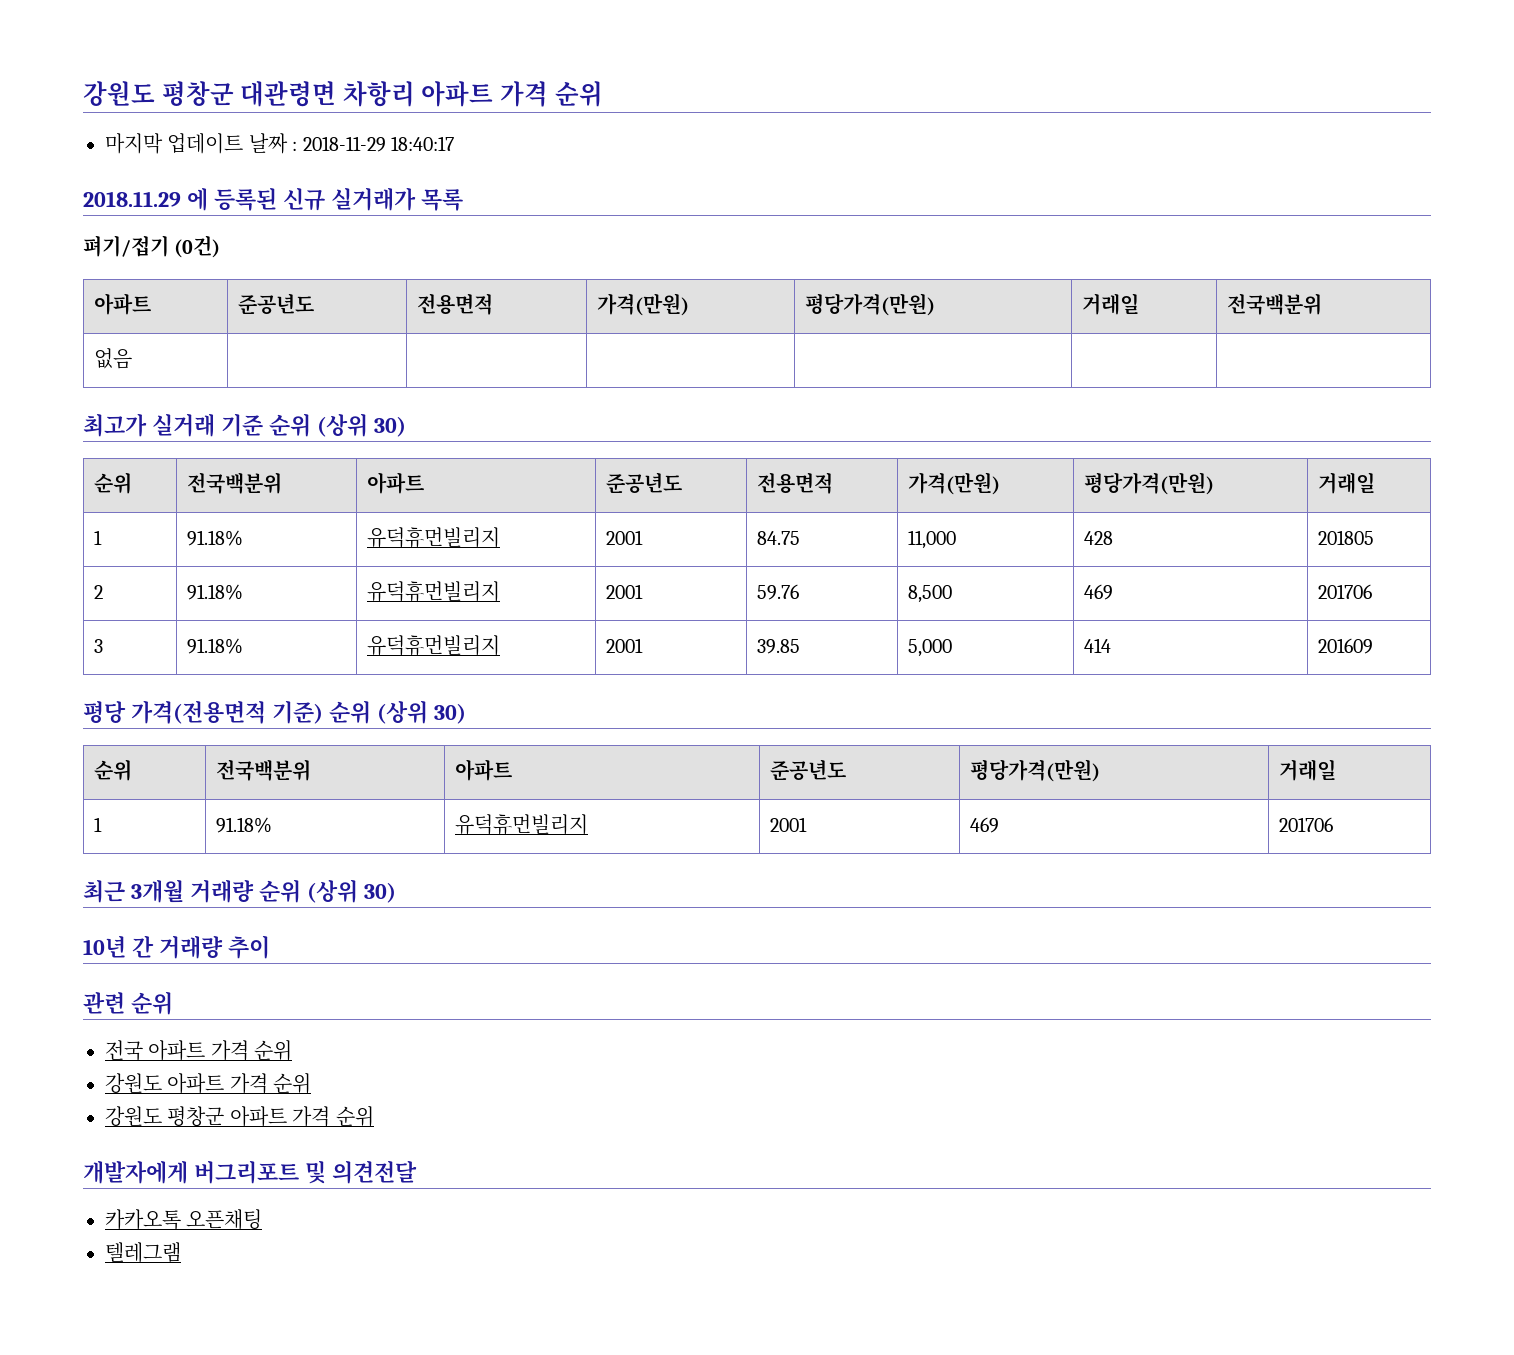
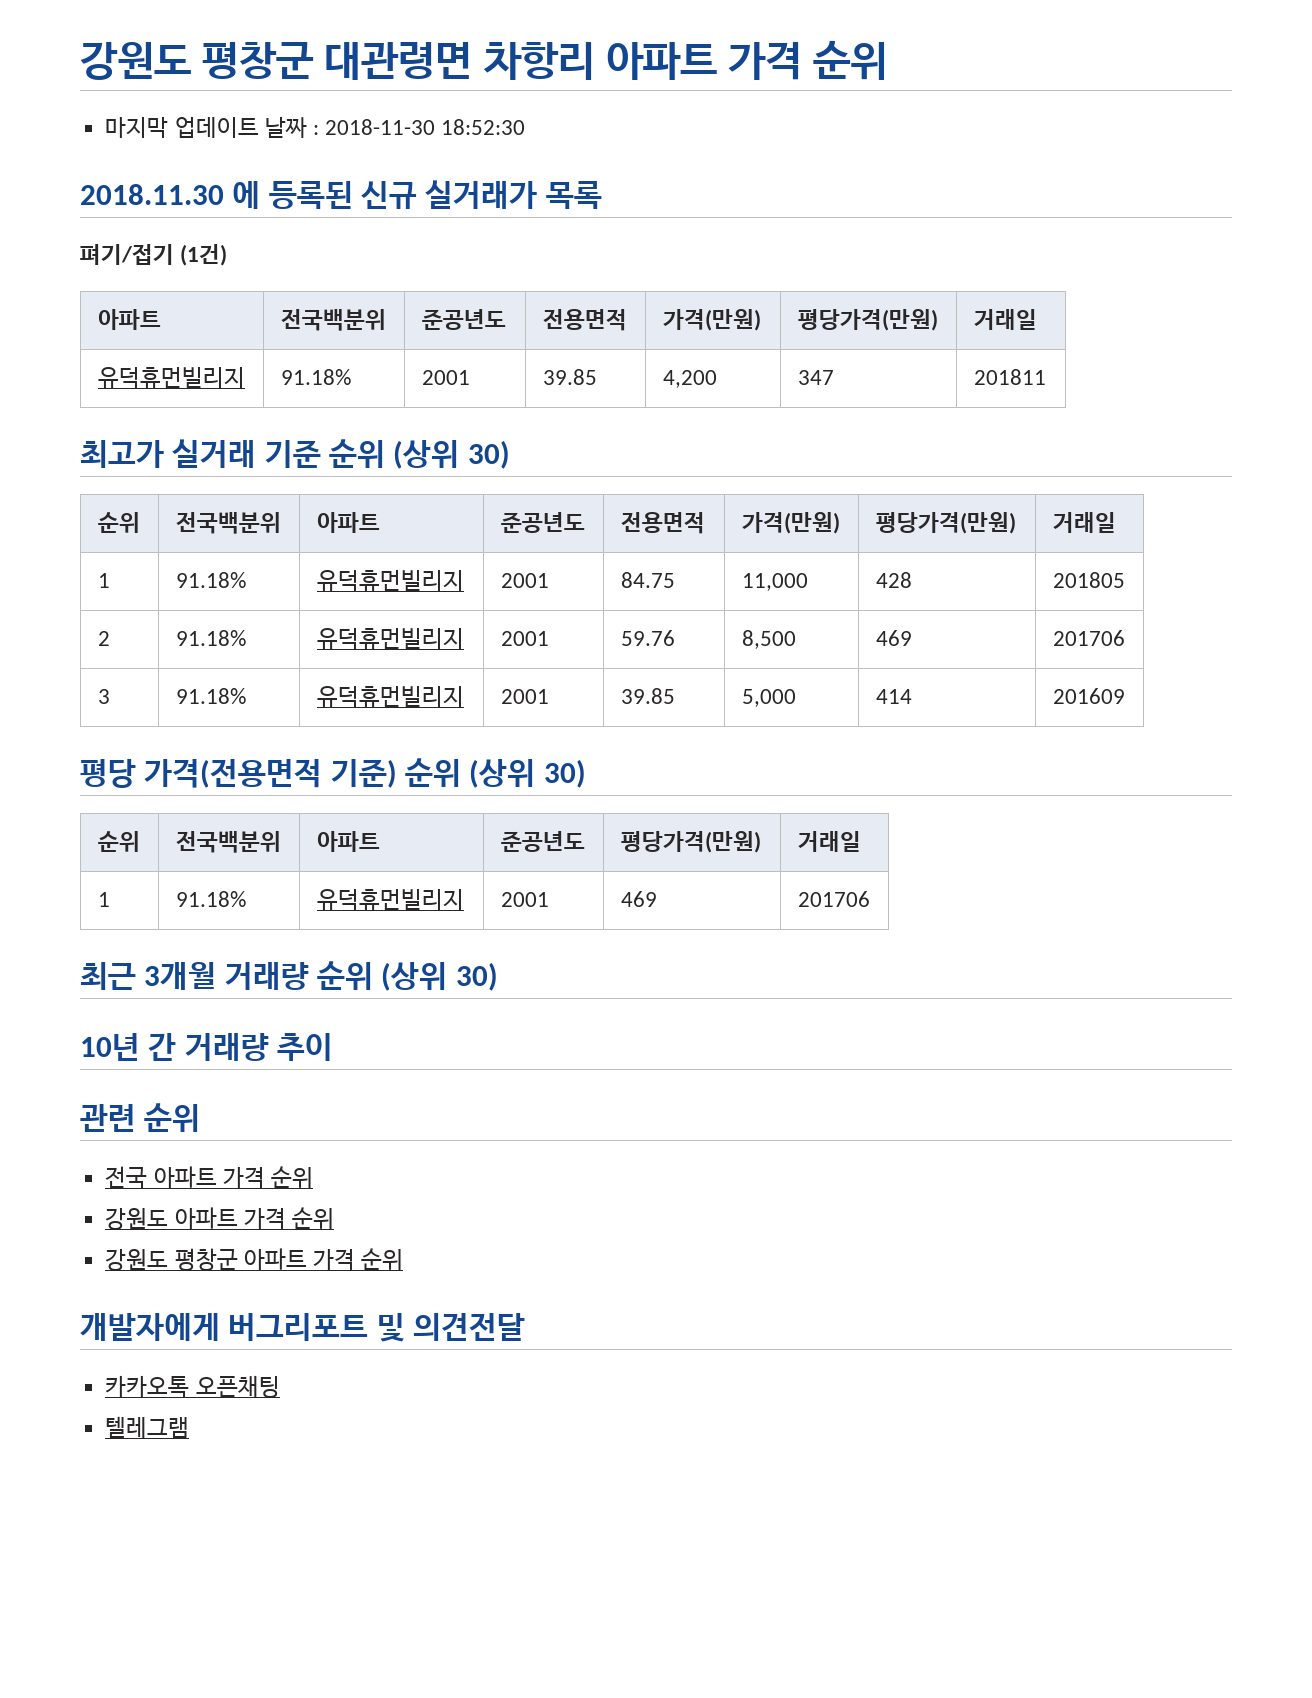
[302,136,454,152] [83,191,181,207] 2018-11-29 18:40:17 // 2018.11.29 -> [325,119,526,135] [80,184,224,205] 2018-11-30 18:52:30 // 2018.11.30
[174,235,221,258] [93,293,151,315] [237,293,314,314] [416,293,493,315] [596,293,689,316] [804,293,935,316] [1081,293,1139,315] [1226,293,1322,315] [93,348,132,369] (0건) // 아파트 | 준공년도 | 전용면적 | 가격(만원) | 평당가격(만원) | 거래일 | 전국백분위 // 없음 | | | | | | -> [180,244,228,266] [97,309,161,330] [280,309,386,331] [421,309,506,330] [542,309,627,331] [662,309,761,331] [797,309,938,331] [973,309,1037,330] [97,367,245,389] [280,369,351,385] [421,370,470,385] [542,369,597,385] [662,370,717,388] [797,370,834,385] [973,369,1046,385] (1건) // 아파트 | 전국백분위 | 준공년도 | 전용면적 | 가격(만원) | 평당가격(만원) | 거래일 // 유덕휴먼빌리지 | 91.18% | 2001 | 39.85 | 4,200 | 347 | 201811

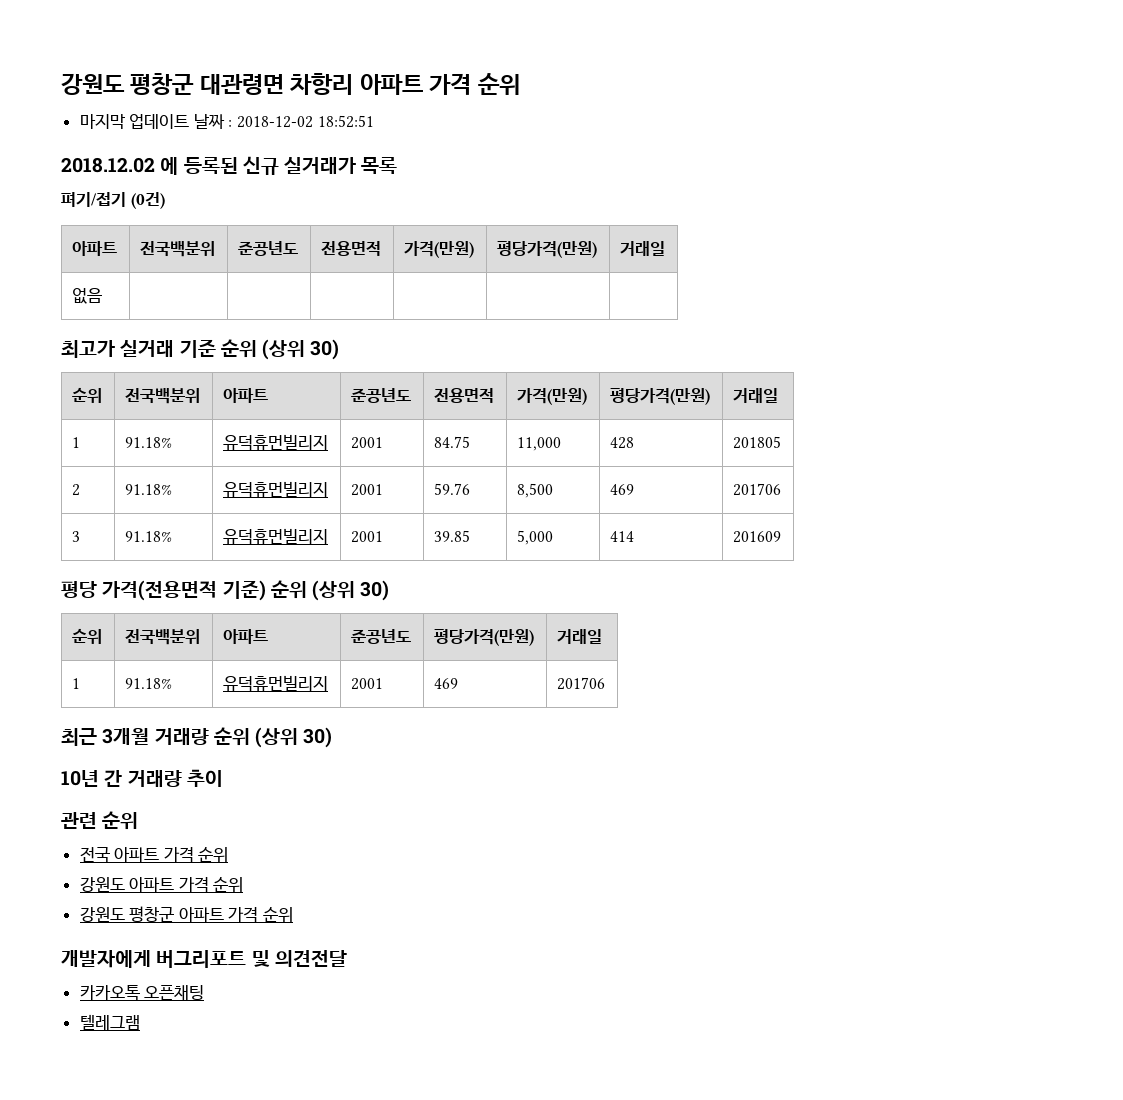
[325,119,526,135] [80,184,224,205] 2018-11-30 18:52:30 // 2018.11.30 -> [237,115,374,128] [61,157,155,173] 2018-12-02 18:52:51 // 2018.12.02
[180,244,228,266] (1건) -> [130,192,165,209] (0건)
[97,367,245,389] [280,369,351,385] [421,370,470,385] [542,369,597,385] [662,370,717,388] [797,370,834,385] [973,369,1046,385] 유덕휴먼빌리지 | 91.18% | 2001 | 39.85 | 4,200 | 347 | 201811 -> [72,288,103,304] 없음 | | | | | |

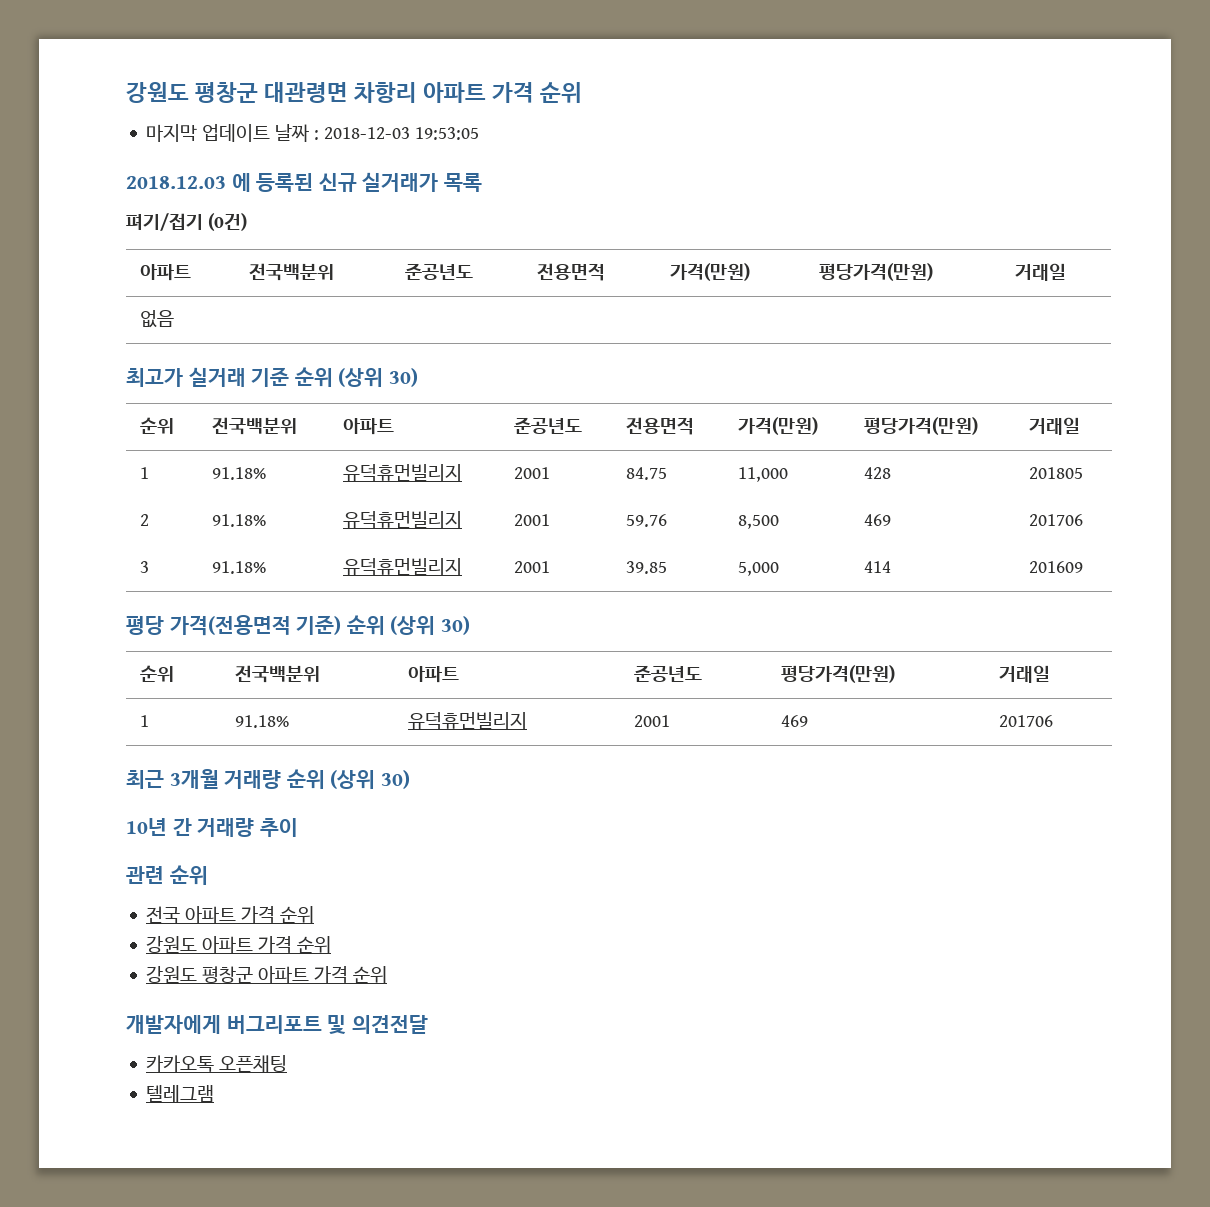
[237,115,374,128] [61,157,155,173] 2018-12-02 18:52:51 // 2018.12.02 -> [324,127,480,140] [126,176,226,189] 2018-12-03 19:53:05 // 2018.12.03

